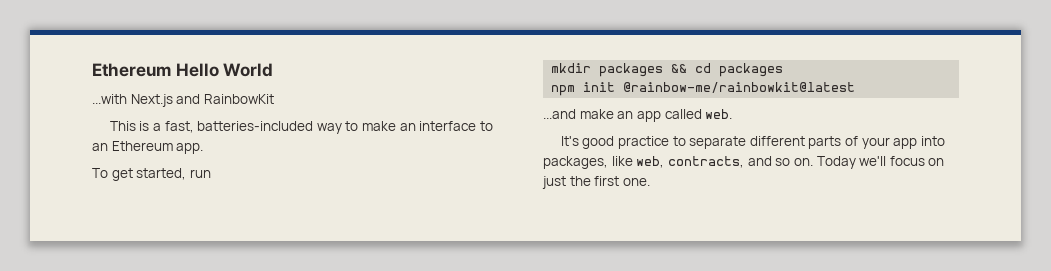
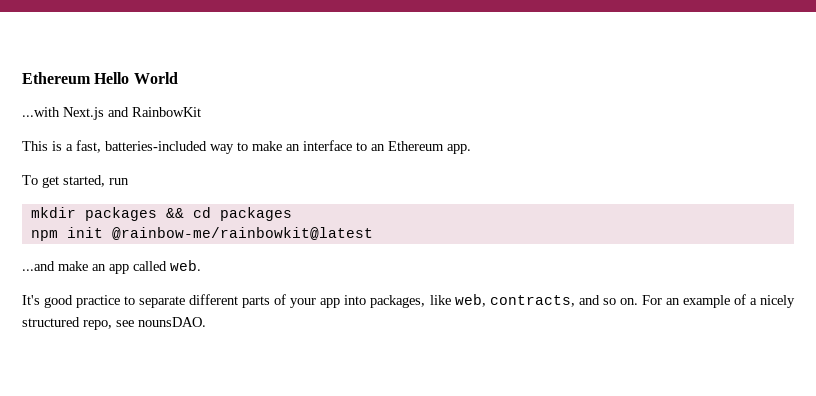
[816,156,945,169] [542,176,650,189] Today we'll focus on just the first one. -> [641,294,796,308] [22,317,206,330] For an example of a nicely structured repo, see nounsDAO.

